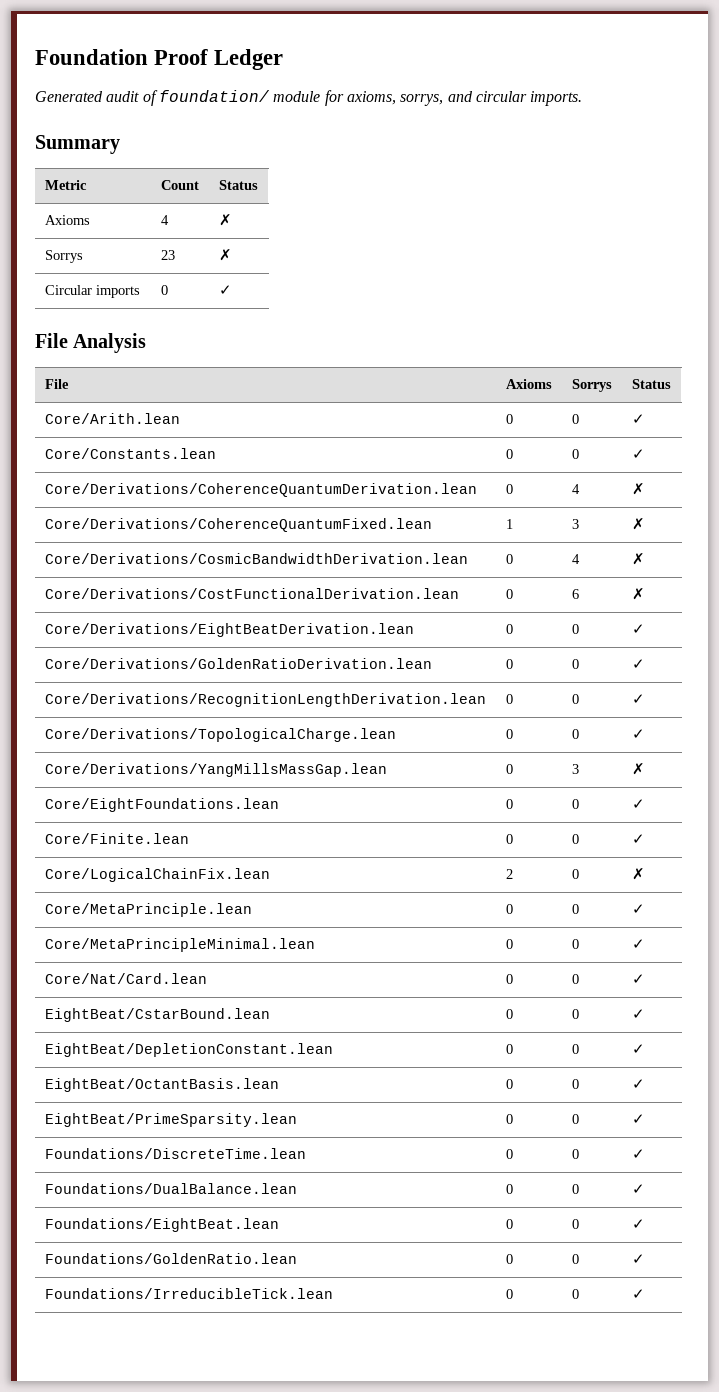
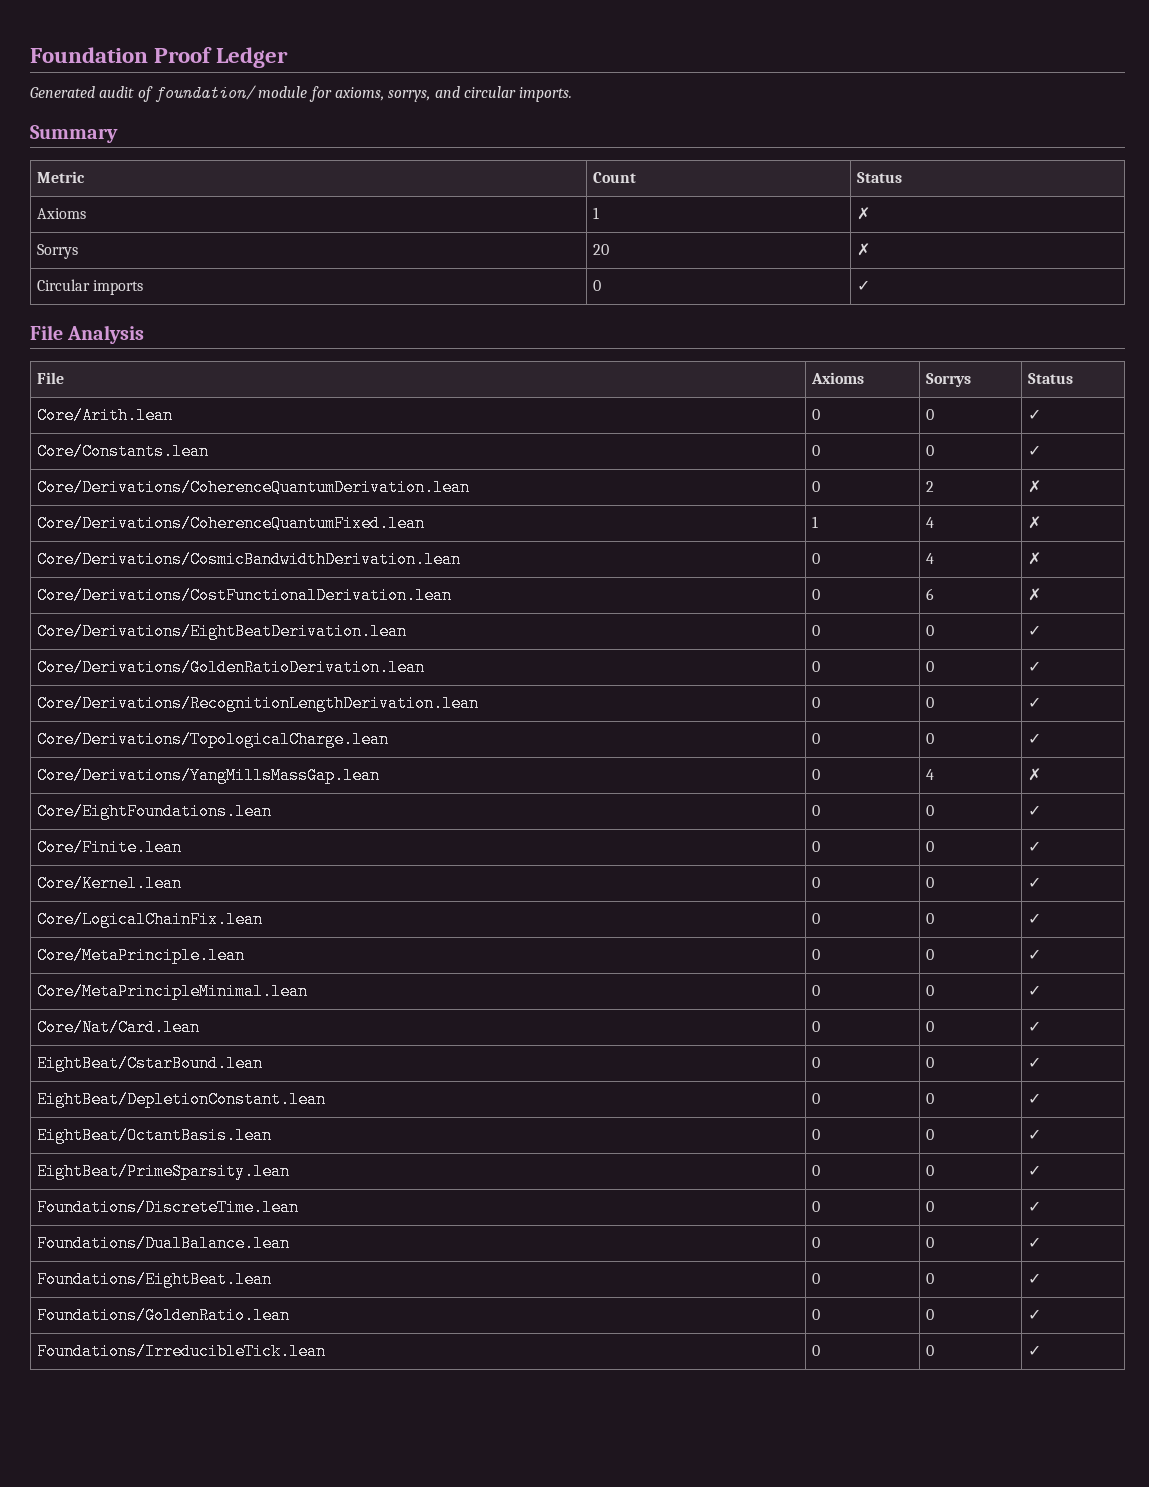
[160,215,169,225] 4 -> [593,207,600,219] 1
[160,250,175,260] 23 -> [593,244,610,255] 20
[571,484,580,494] 4 -> [926,481,935,492] 2
[571,519,579,529] 3 -> [926,517,935,528] 4
[571,764,579,774] 3 -> [926,769,935,780] 4
[44,868,270,882] [505,869,513,879] [571,869,579,879] [631,868,645,880] Core/LogicalChainFix.lean | 2 | 0 | ✗ -> [37,875,183,892] [812,877,821,888] [926,877,935,888] [1028,877,1042,888] [37,911,264,928] [812,913,821,924] [926,913,935,924] [1028,913,1042,924] Core/Kernel.lean | 0 | 0 | ✓ // Core/LogicalChainFix.lean | 0 | 0 | ✓

